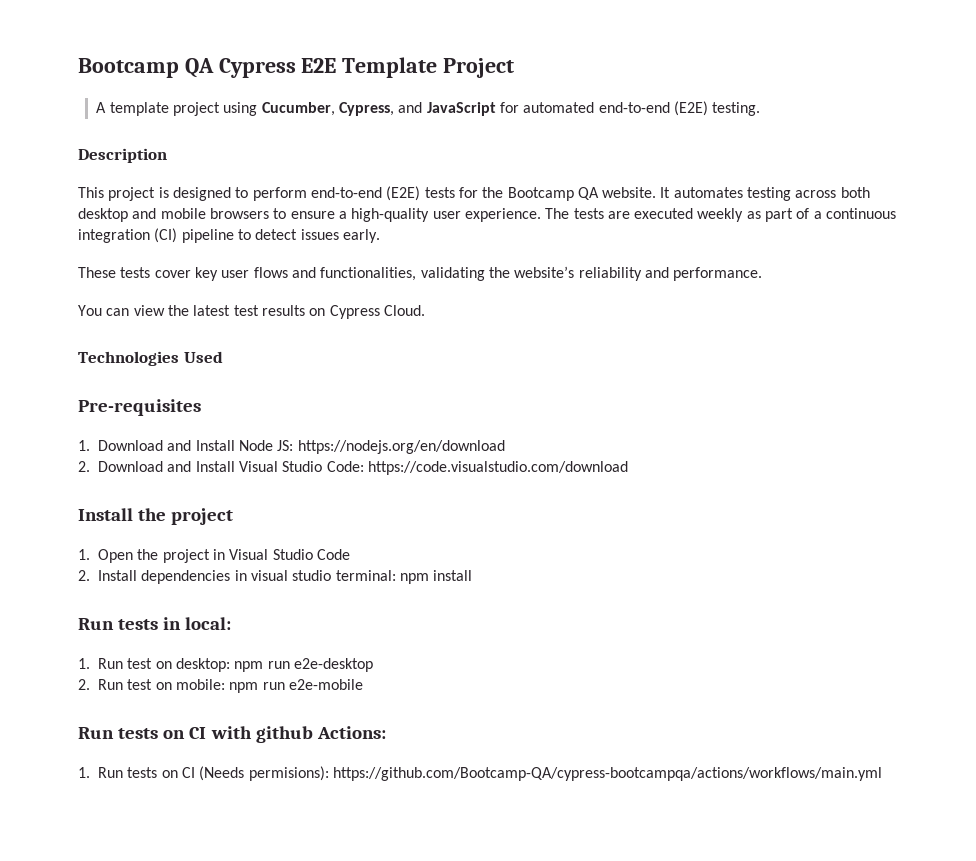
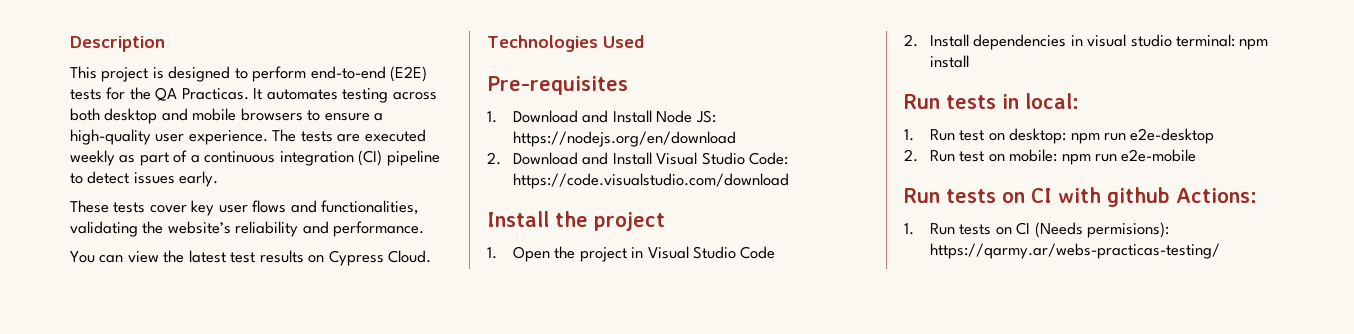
[78,57,515,78] [96,101,761,116] Bootcamp QA Cypress E2E Template Project // A template project using Cucumber, Cypress, and JavaScript for automated end-to-end (E2E) testing. // -> (70, 44) none
[507,187,657,201] Bootcamp QA website. -> [155,87,249,101] QA Practicas.
[332,767,882,781] https://github.com/Bootcamp-QA/cypress-bootcampqa/actions/workflows/main.yml -> [929,243,1220,259] https://qarmy.ar/webs-practicas-testing/

